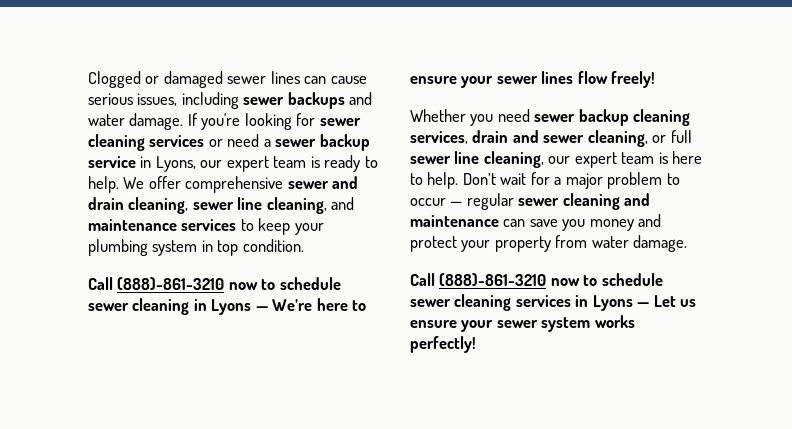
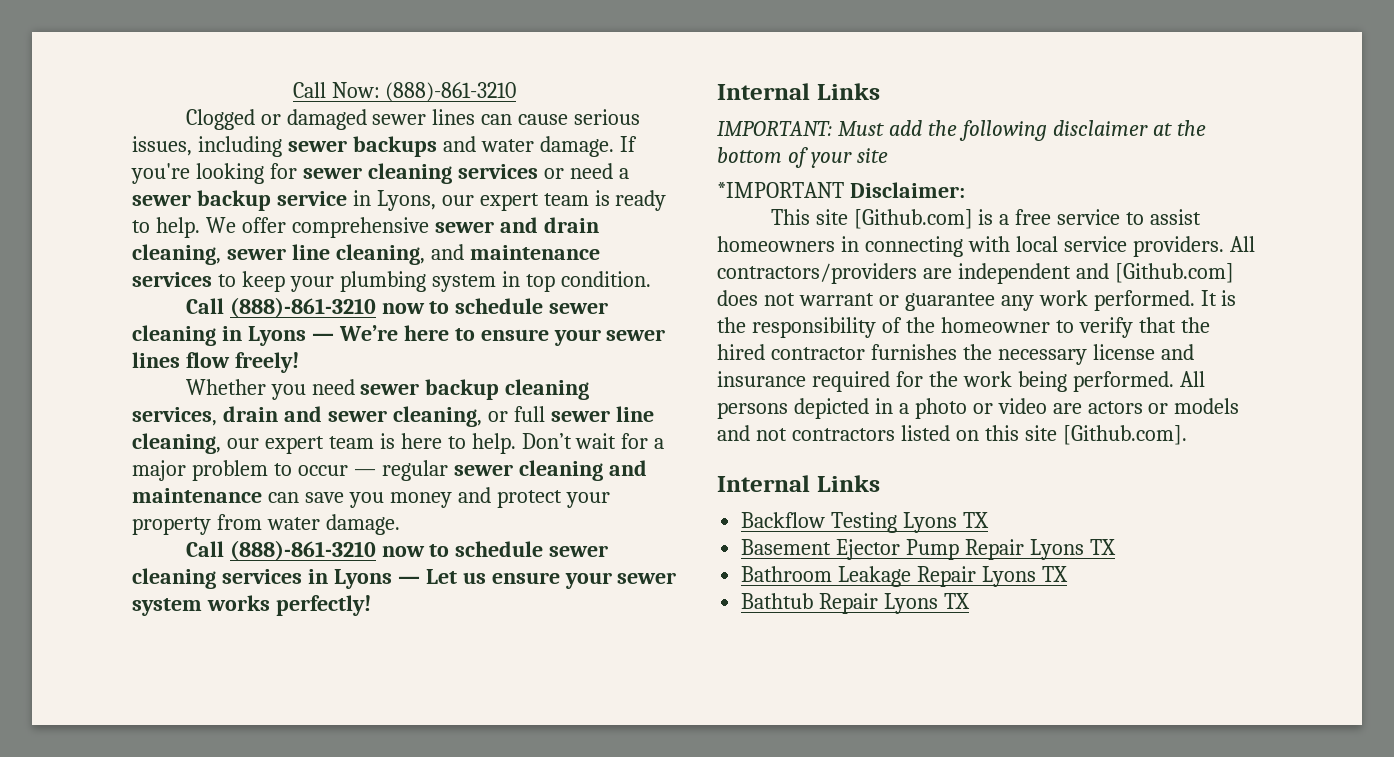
(88, 79) none -> [292,82,517,102] Call Now: (888)-861-3210 //
(476, 344) none -> [717,83,880,100] [717,120,1206,141] [717,147,888,168] [717,182,965,198] [770,209,1202,229] [717,236,1255,257] [717,263,1234,284] [717,290,1237,311] [717,317,1210,338] [717,344,1194,365] [717,371,1205,392] [717,398,1240,419] [717,425,1187,445] [717,475,880,492] [741,512,990,533] [741,539,1116,560] [741,566,1068,587] [741,593,971,614] // Internal Links // IMPORTANT: Must add the following disclaimer at the bottom of your site // *IMPORTANT Disclaimer: // This site [Github.com] is a free service to assist homeowners in connecting with local service providers. All contractors/providers are independent and [Github.com] does not warrant or guarantee any work performed. It is the responsibility of the homeowner to verify that the hired contractor furnishes the necessary license and insurance required for the work being performed. All persons depicted in a photo or video are actors or models and not contractors listed on this site [Github.com]. // Internal Links // Backflow Testing Lyons TX // Basement Ejector Pump Repair Lyons TX // Bathroom Leakage Repair Lyons TX // Bathtub Repair Lyons TX

